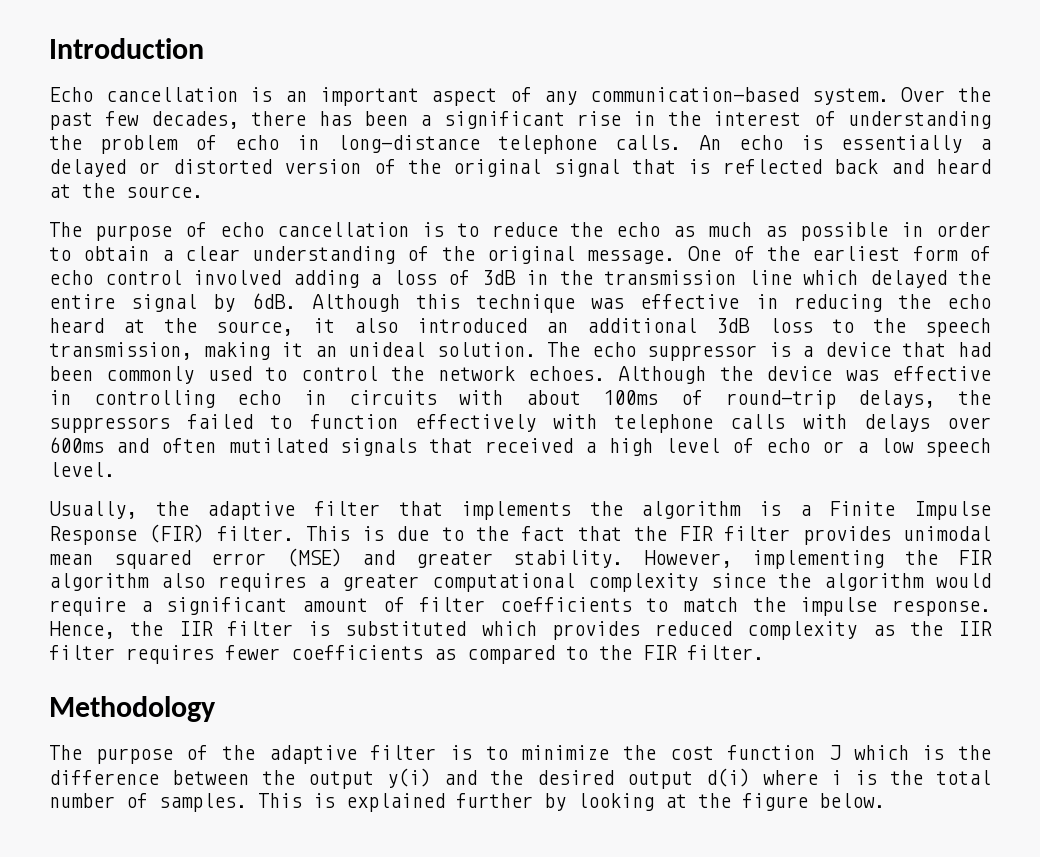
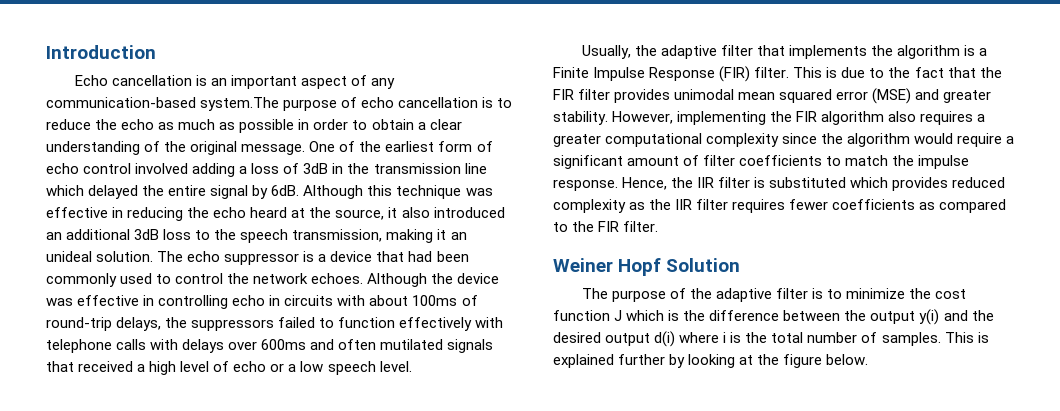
[811,87,991,105] [49,111,991,130] [49,135,991,154] [49,159,991,177] [49,183,203,198] [49,222,82,237] system. Over the past few decades, there has been a significant rise in the interest of understanding the problem of echo in long-distance telephone calls. An echo is essentially a delayed or distorted version of the original signal that is reflected back and heard at the source. // The -> [200,97,280,111] system.The
[49,696,216,722] Methodology -> [553,258,741,276] Weiner Hopf Solution

